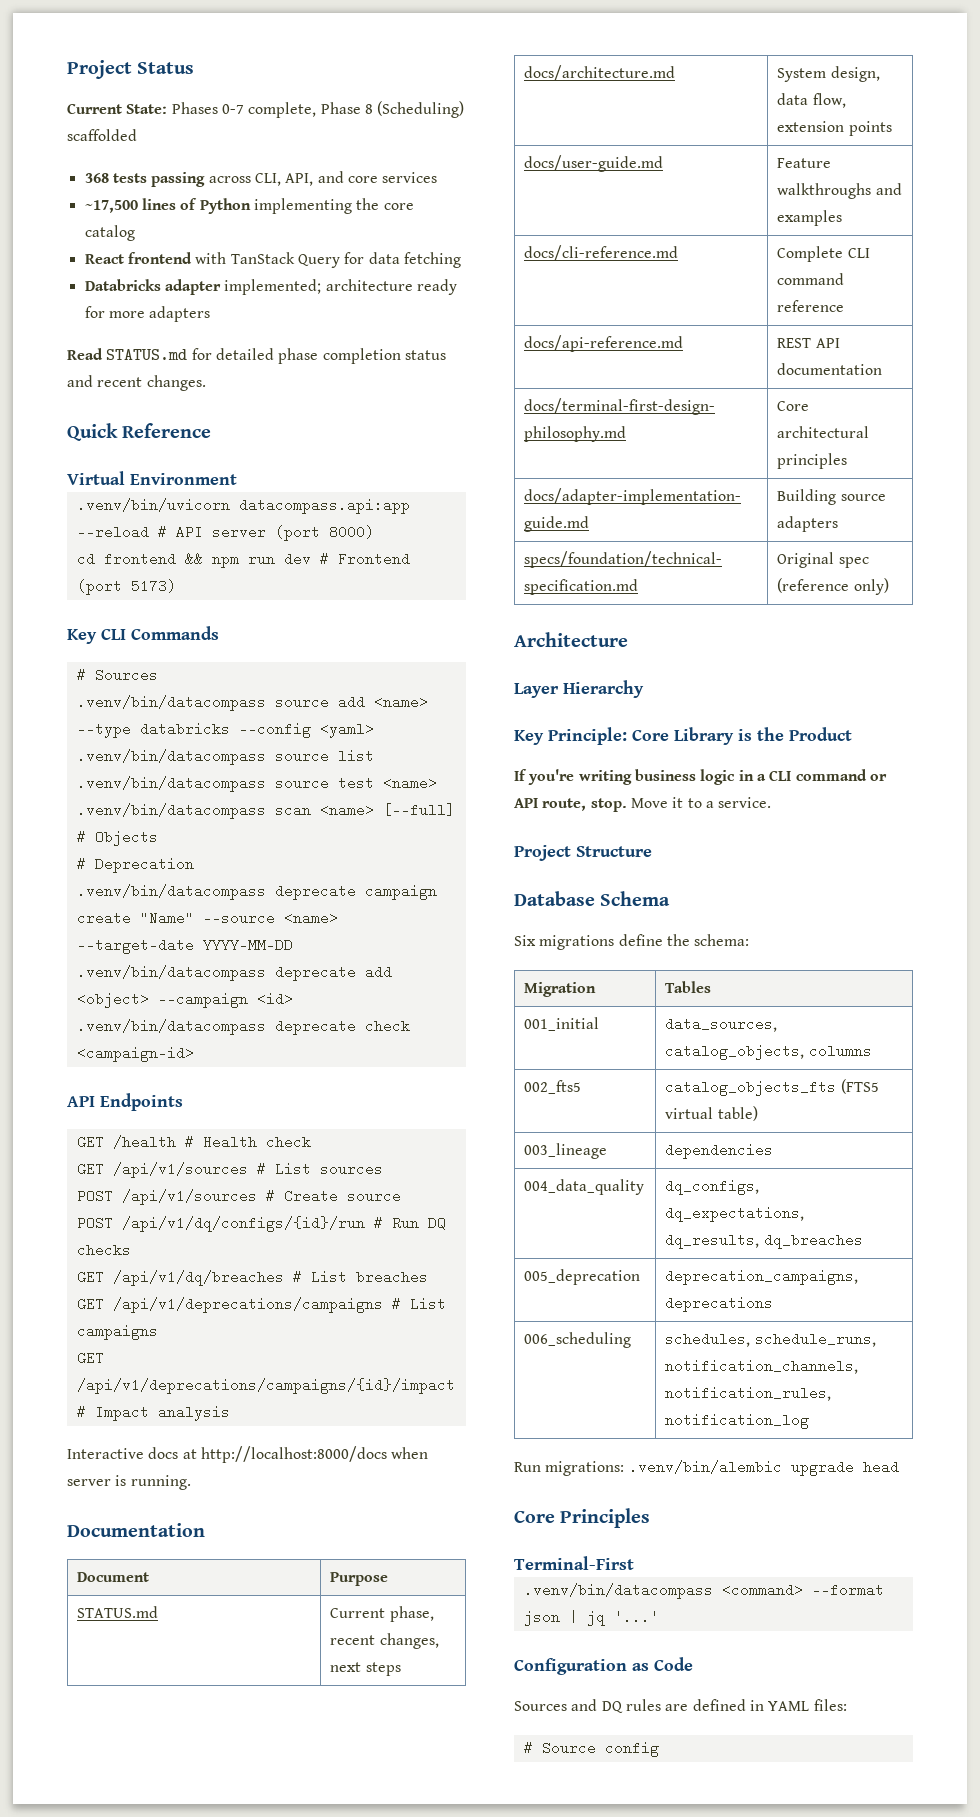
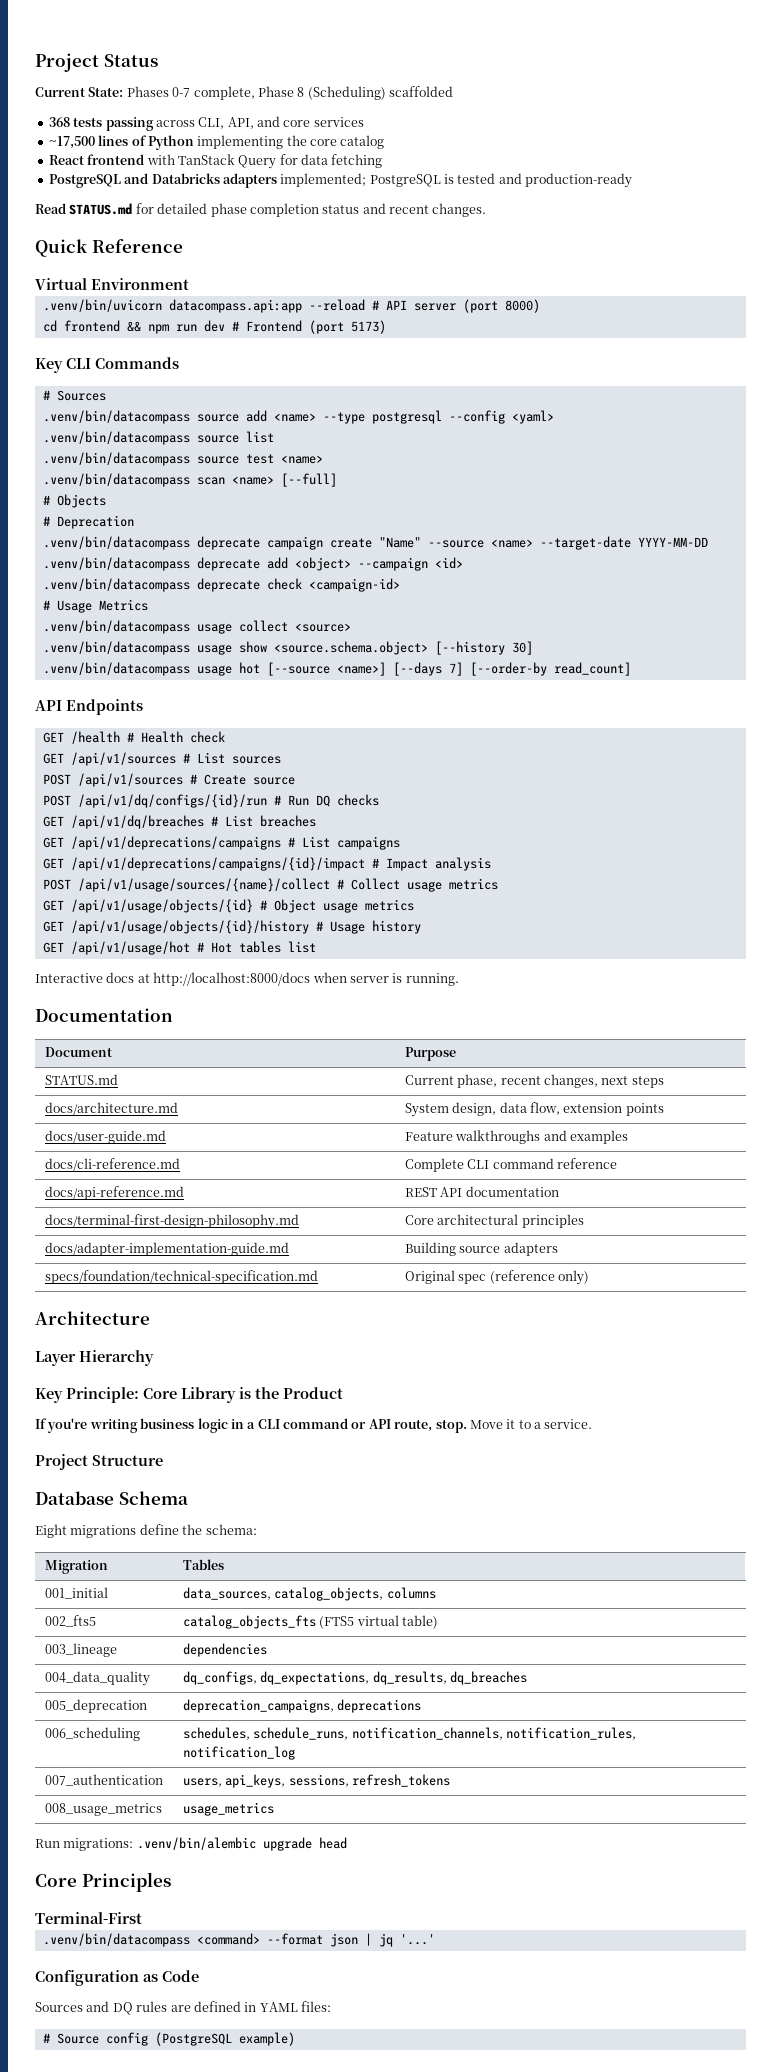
[84,279,457,295] [84,306,211,322] Databricks adapter implemented; architecture ready for more adapters -> [48,173,633,188] PostgreSQL and Databricks adapters implemented; PostgreSQL is tested and production-ready
[139,722,230,736] databricks -> [371,410,442,424] postgresql
(194, 1054) none -> [42,599,148,613] [42,620,351,634] [42,641,533,655] [42,662,631,676] // # Usage Metrics // .venv/bin/datacompass usage collect <source> // .venv/bin/datacompass usage show <source.schema.object> [--history 30] // .venv/bin/datacompass usage hot [--source <name>] [--days 7] [--order-by read_count]
(230, 1413) none -> [42,878,498,892] [42,899,414,913] [42,920,421,934] [42,941,316,955] // POST /api/v1/usage/sources/{name}/collect # Collect usage metrics // GET /api/v1/usage/objects/{id} # Object usage metrics // GET /api/v1/usage/objects/{id}/history # Usage history // GET /api/v1/usage/hot # Hot tables list
[514,935,536,946] Six -> [35,1524,67,1538] Eight
(810, 1421) none -> [44,1774,163,1786] [182,1774,450,1788] [44,1803,162,1816] [182,1802,274,1816] // 007_authentication | users, api_keys, sessions, refresh_tokens // 008_usage_metrics | usage_metrics
(659, 1749) none -> [154,2032,295,2046] (PostgreSQL example)

